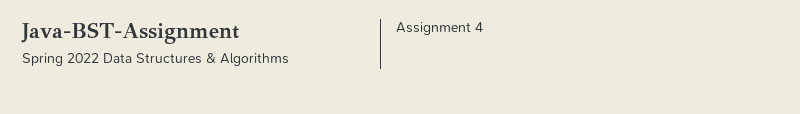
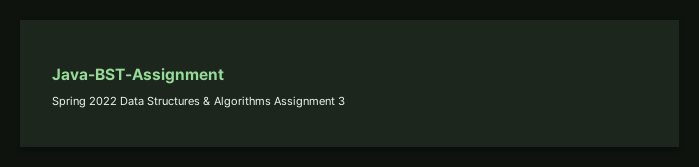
[475,22,483,32] 4 -> [337,96,345,106] 3

